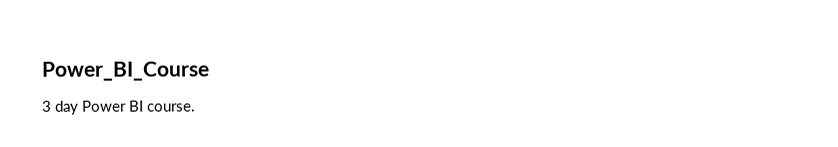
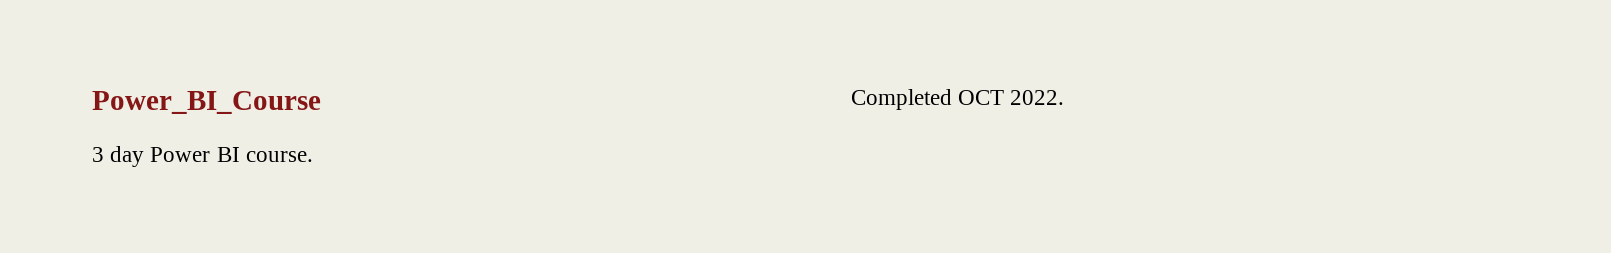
(196, 107) none -> [851,89,1065,110] // Completed OCT 2022.

